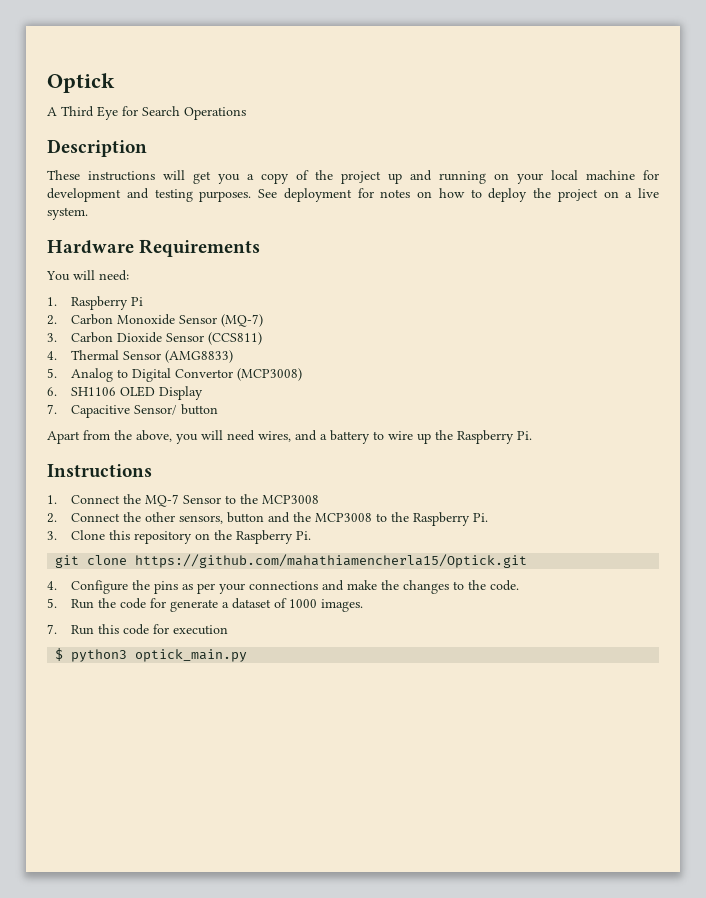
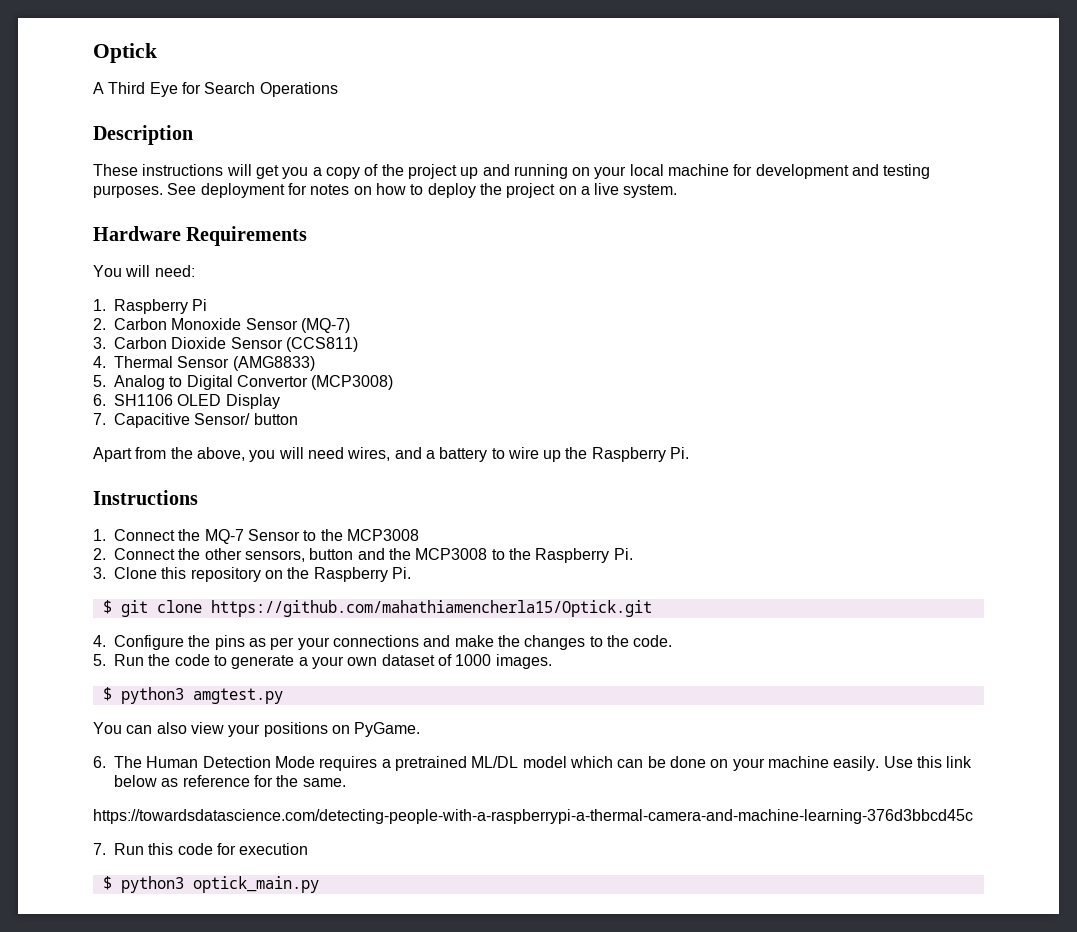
(312, 535) none -> [102,600,112,614] $
[150,598,167,608] for -> [214,655,228,666] to
(230, 605) none -> [312,656,378,669] your own
(364, 605) none -> [102,687,283,704] [93,722,421,737] [93,756,973,771] [114,775,346,787] [93,809,973,824] // $ python3 amgtest.py // You can also view your positions on PyGame. // 6. The Human Detection Mode requires a pretrained ML/DL model which can be done on your machine easily. Use this link below as reference for the same. // https://towardsdatascience.com/detecting-people-with-a-raspberrypi-a-thermal-camera-and-machine-learning-376d3bbcd45c

